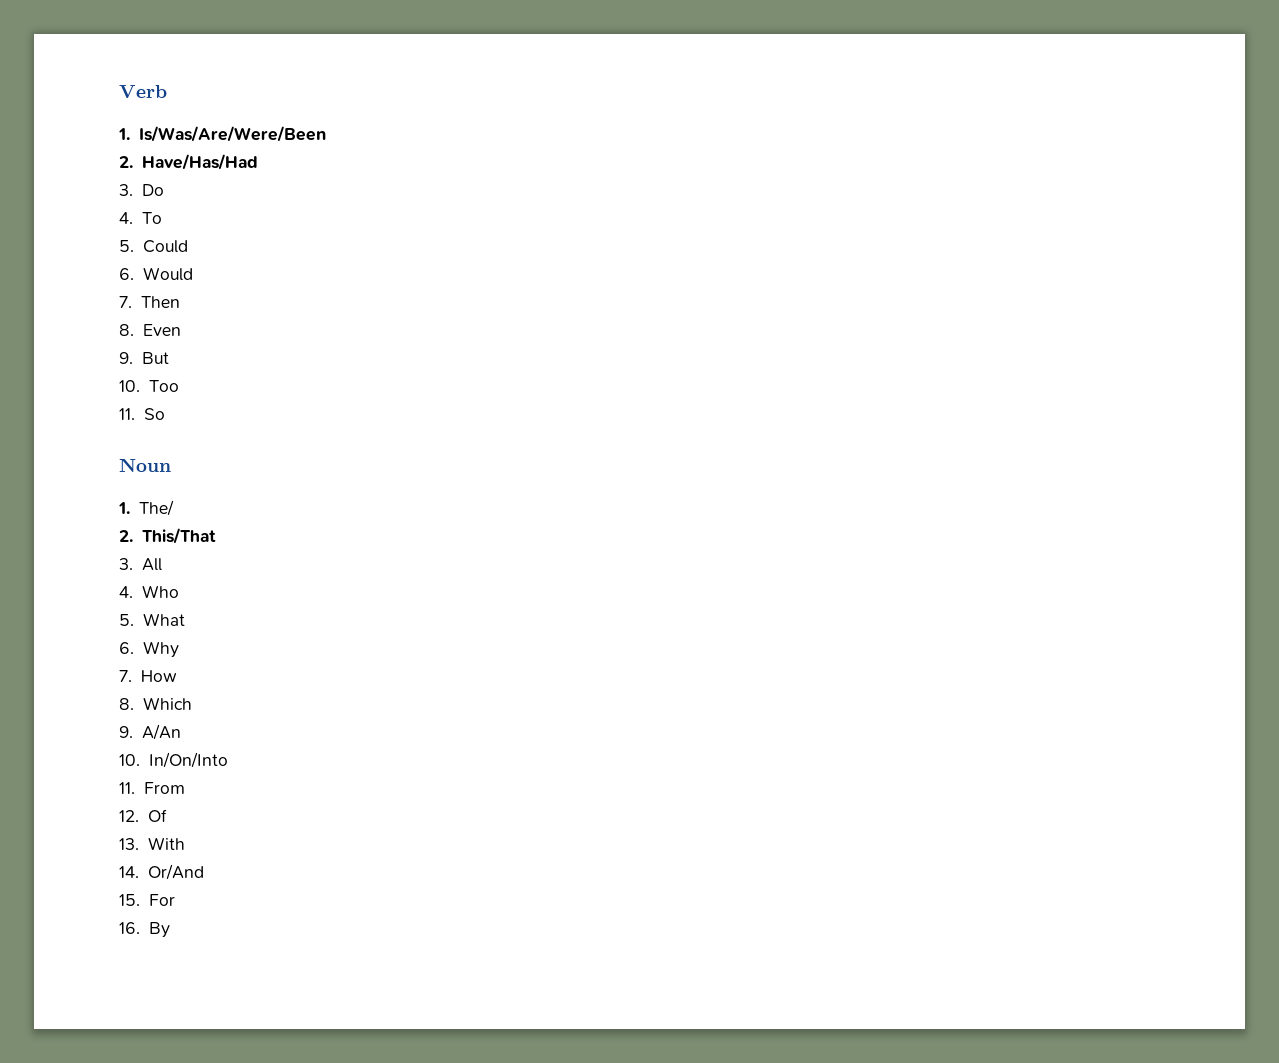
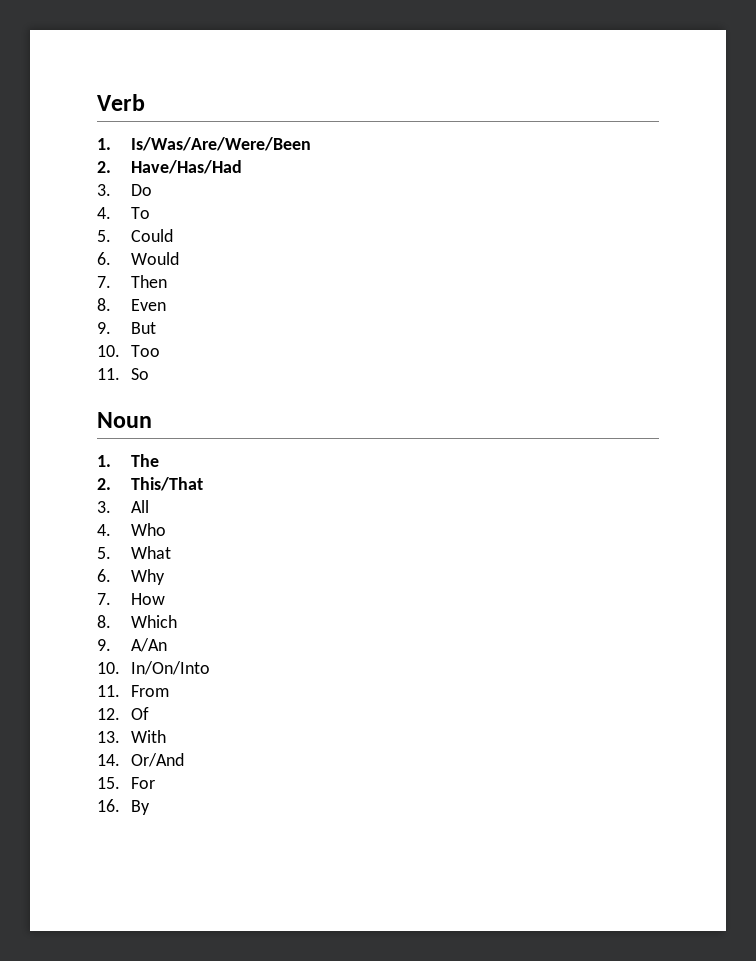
[138,500,174,516] The/ -> [130,454,159,467] The

